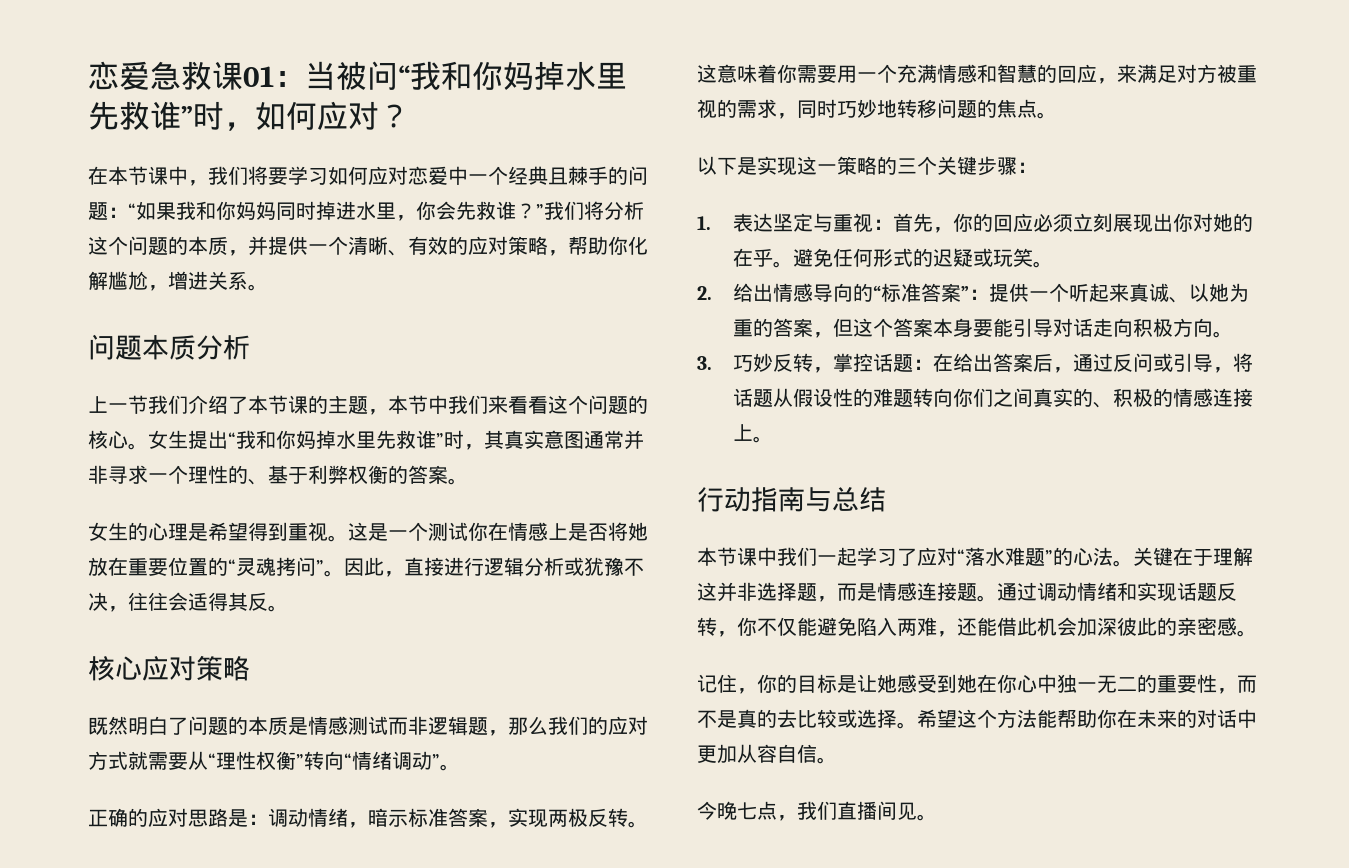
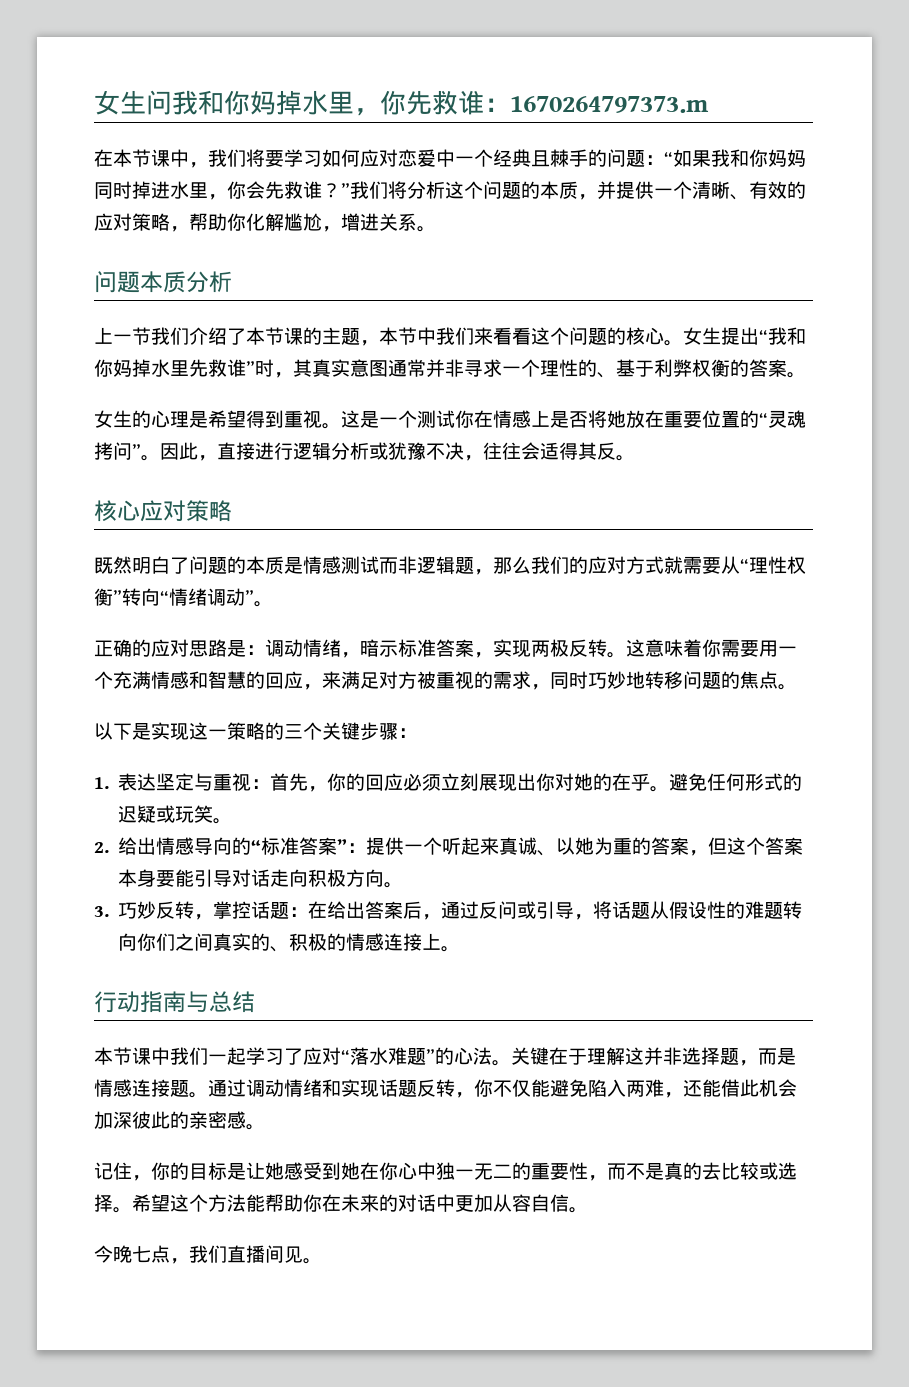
[88,61,627,90] [88,101,410,131] 恋爱急救课01：当被问“我和你妈掉水里先救谁”时，如何应对？ -> [94,90,709,116] 女生问我和你妈掉水里，你先救谁：1670264797373.m

